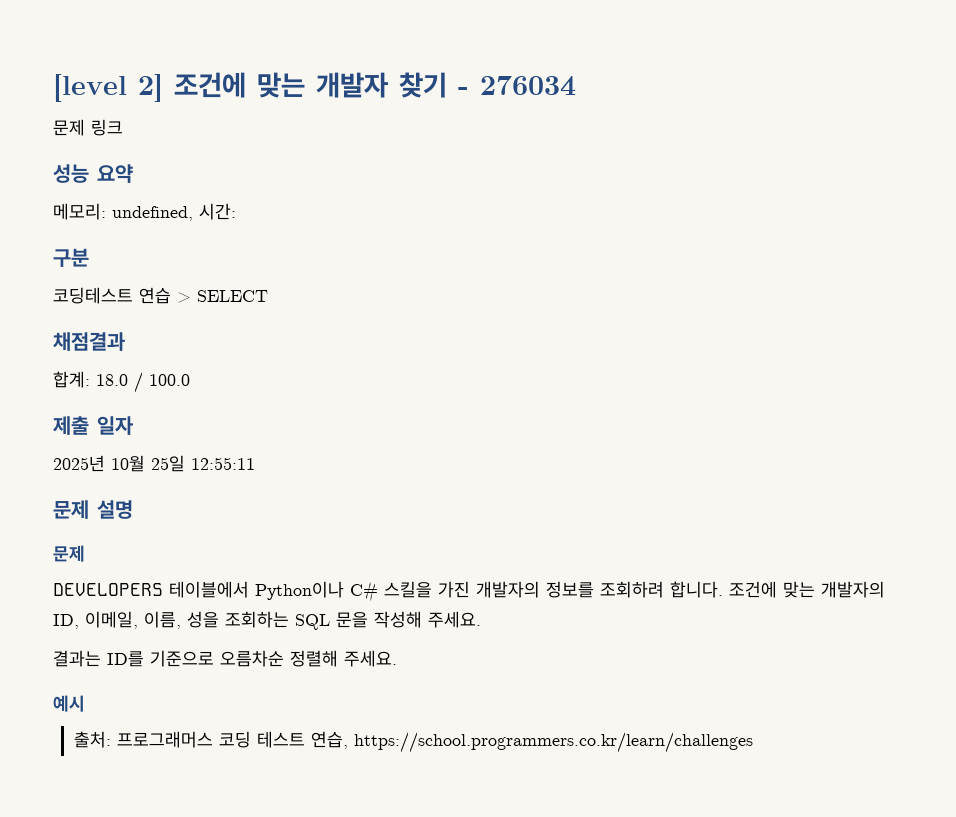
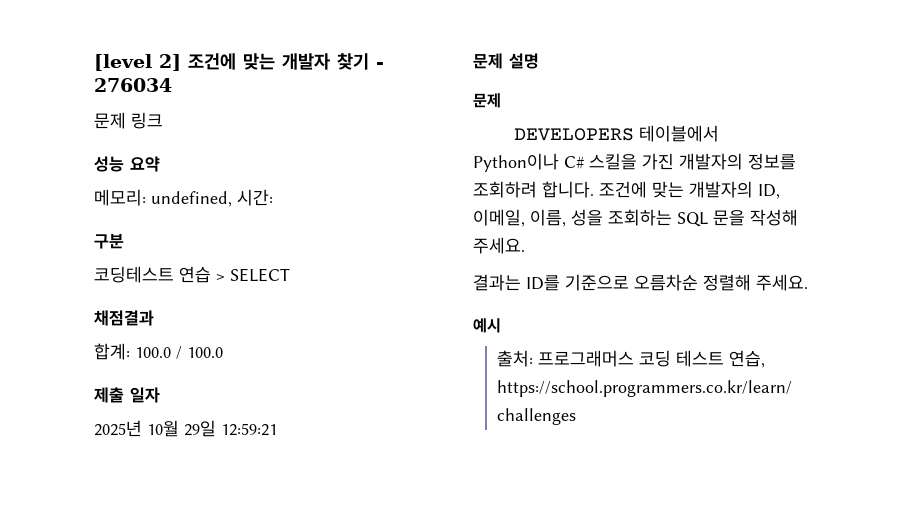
[96,374,128,386] 18.0 -> [135,347,171,358] 100.0
[151,455,255,472] 25일 12:55:11 -> [184,420,277,437] 29일 12:59:21

